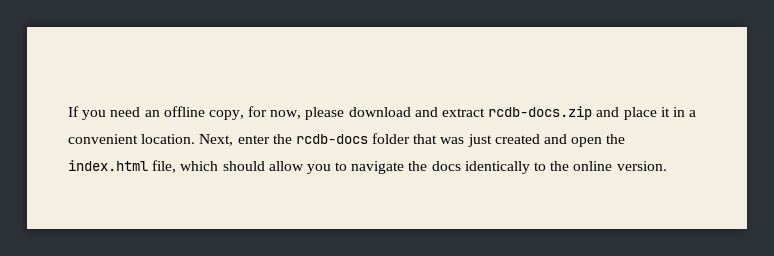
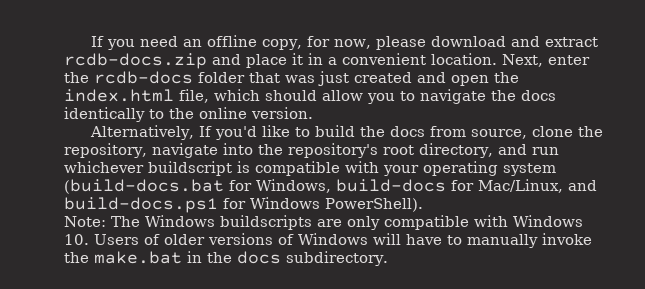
(667, 166) none -> [90,125,604,140] [64,143,559,158] [64,161,556,176] [64,179,597,194] [64,197,423,213] [64,215,583,230] [64,233,592,248] [64,251,388,266] // Alternatively, If you'd like to build the docs from source, clone the repository, navigate into the repository's root directory, and run whichever buildscript is compatible with your operating system (build-docs.bat for Windows, build-docs for Mac/Linux, and build-docs.ps1 for Windows PowerShell). // Note: The Windows buildscripts are only compatible with Windows 10. Users of older versions of Windows will have to manually invoke the make.bat in the docs subdirectory.

